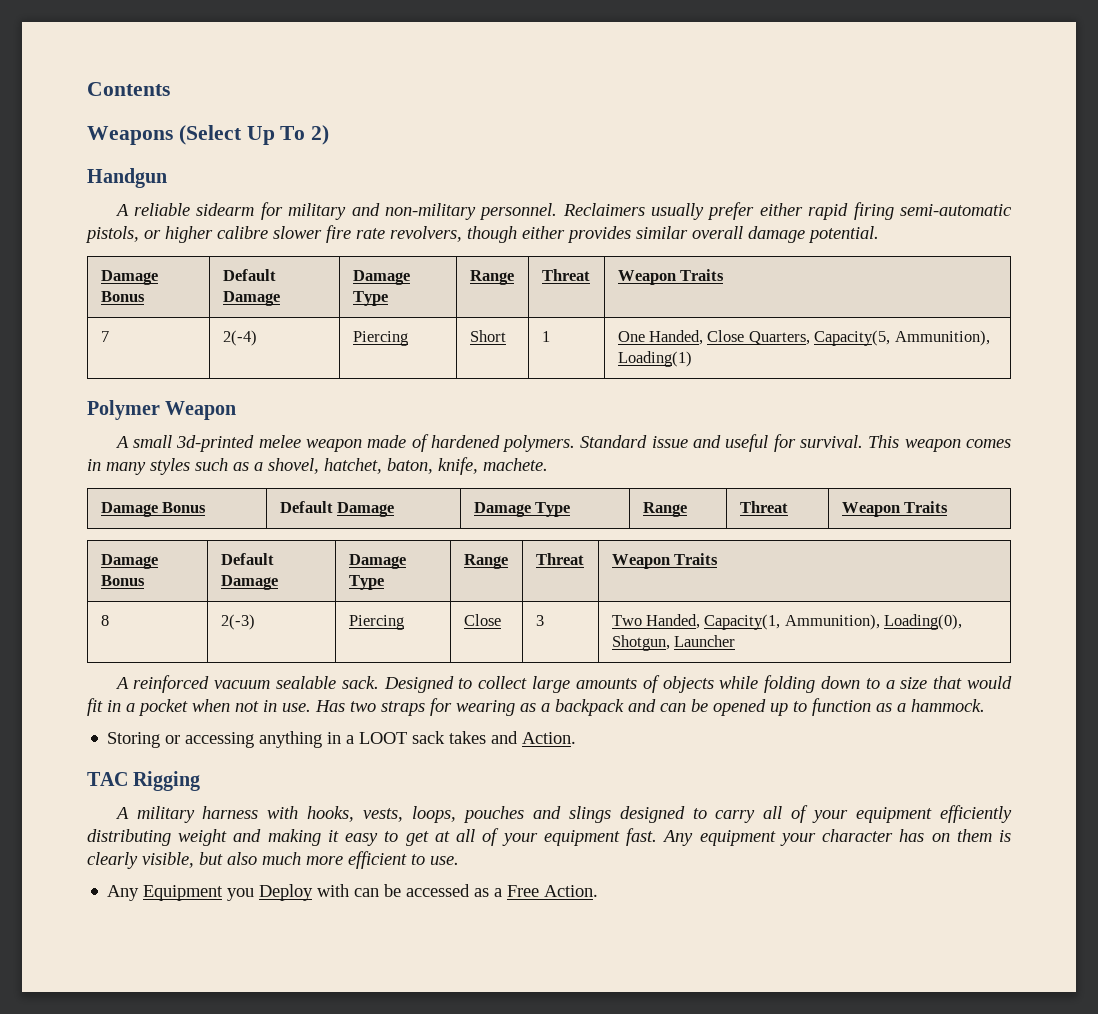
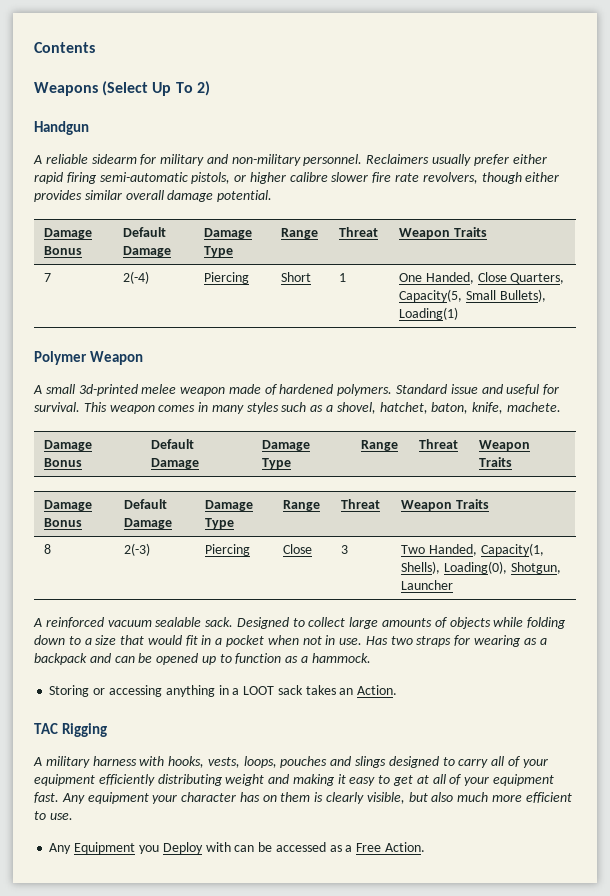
[894,330,990,346] Ammunition), -> [465,289,546,302] Small Bullets),
[784,614,880,630] Ammunition), -> [400,561,440,574] Shells),
[491,731,519,744] and -> [339,688,354,695] an

